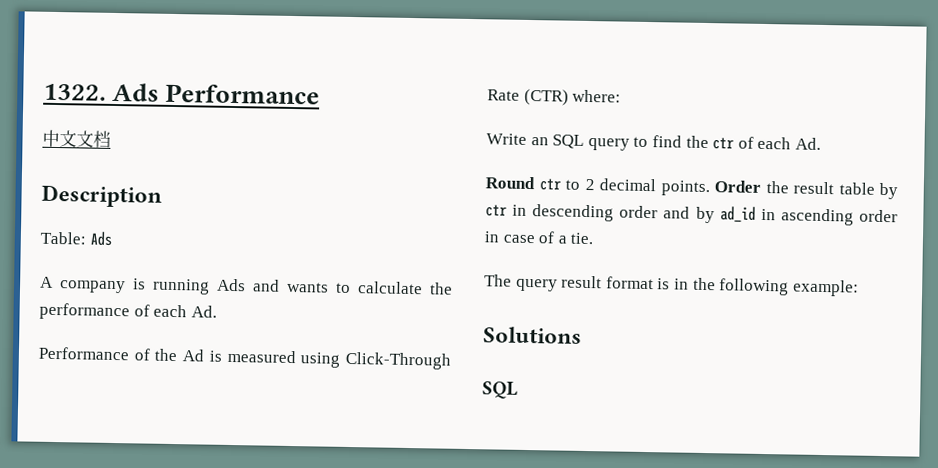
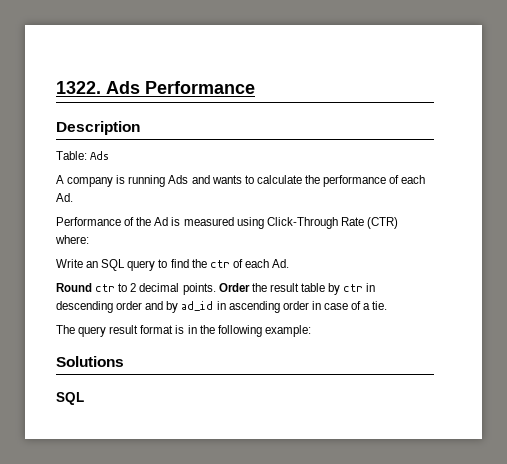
[42,129,111,148] // 中文文档 -> (255, 87) none

